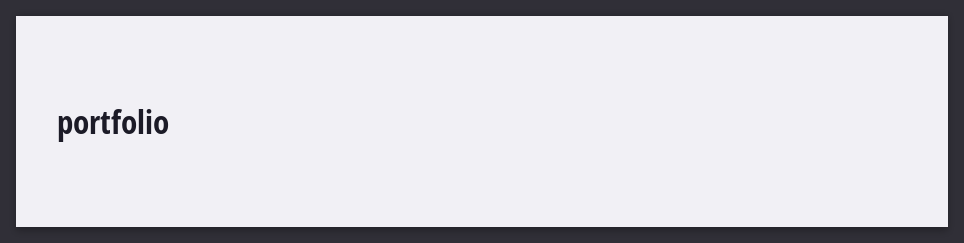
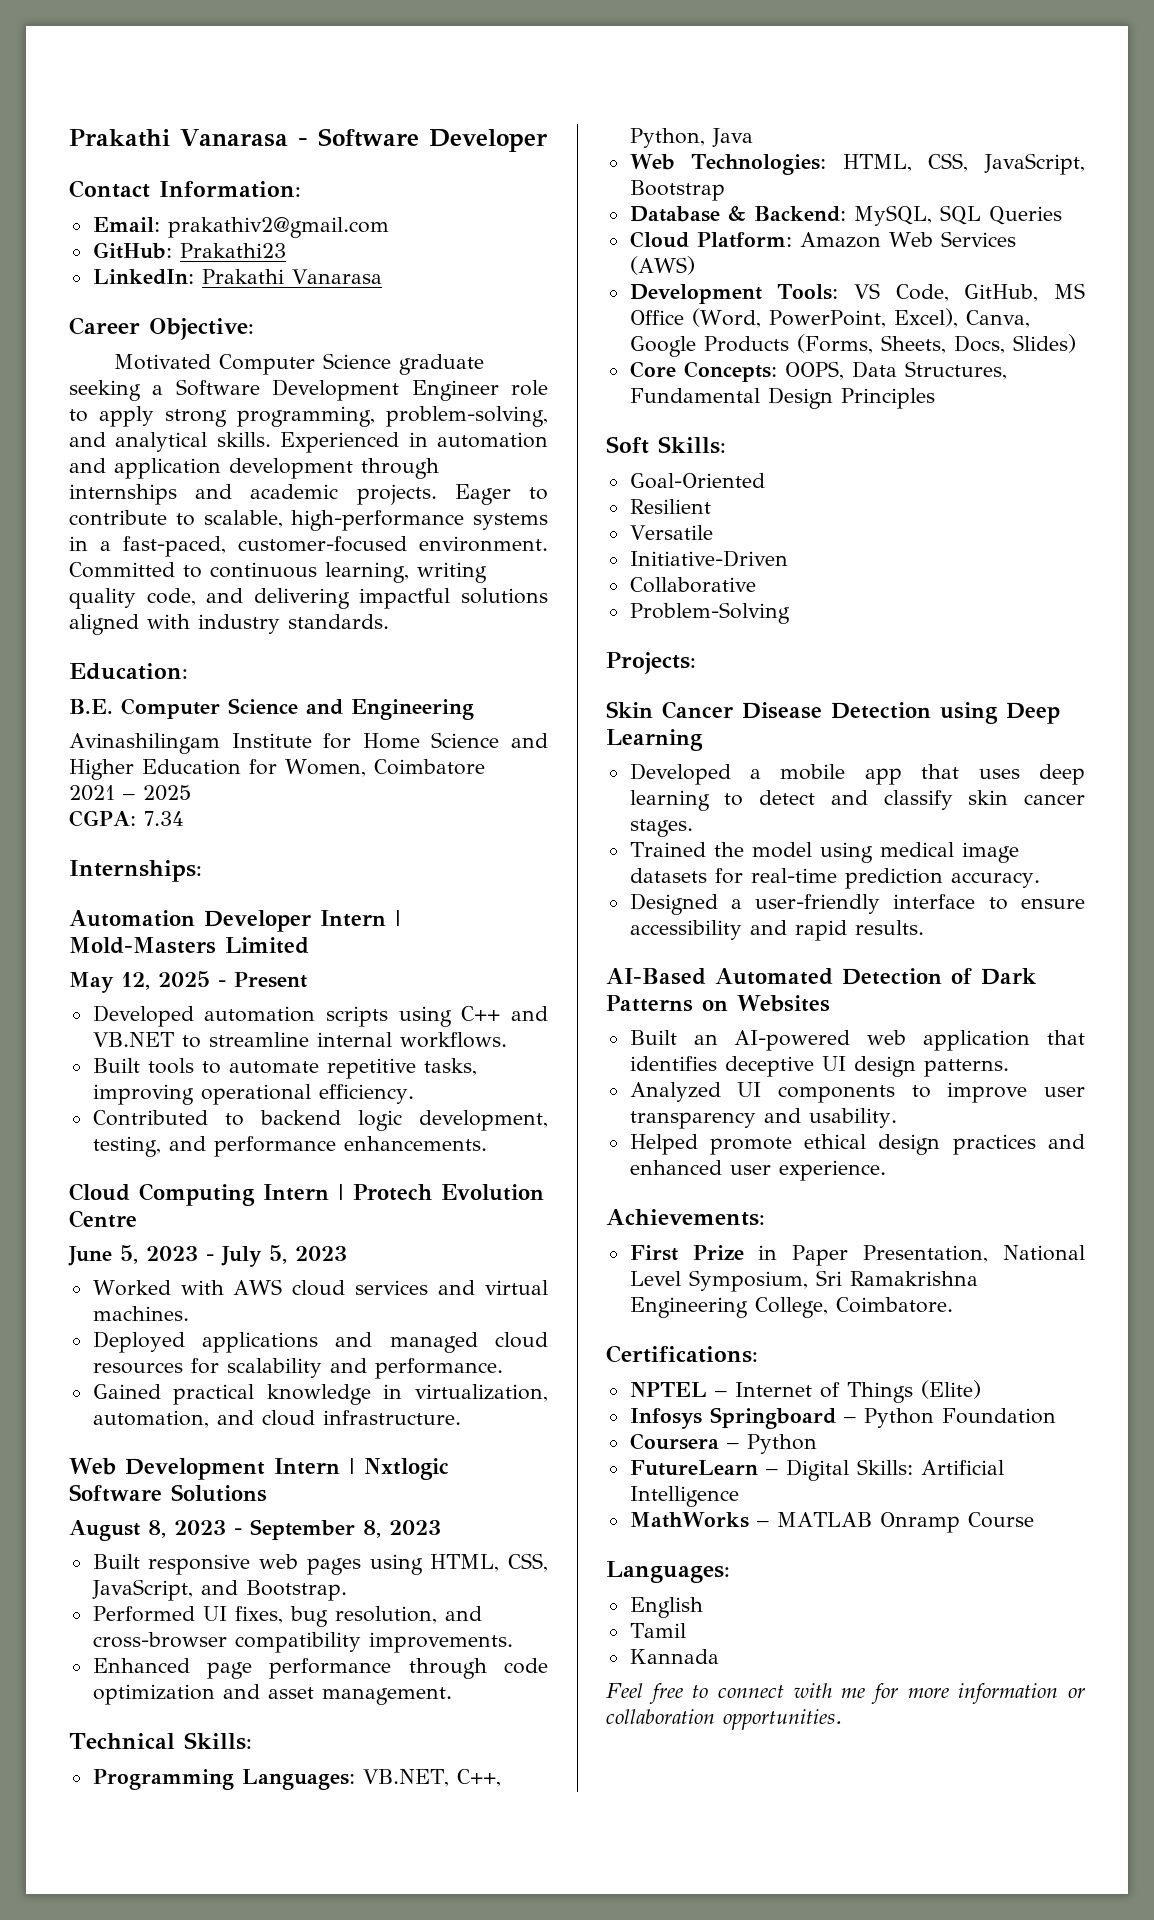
[57,109,169,142] portfolio -> [69,128,548,152] [69,180,301,198] [92,217,389,238] [92,242,286,259] [92,269,382,285] [69,317,254,340] [113,353,484,375] [69,379,548,401] [69,406,548,427] [69,432,548,453] [69,458,439,479] [69,484,548,505] [69,510,548,531] [69,536,548,557] [69,562,487,583] [69,588,548,609] [69,614,389,635] [69,663,188,680] [69,698,474,720] [69,732,548,754] [69,759,485,780] [69,785,191,801] [69,810,184,827] [69,860,202,882] [69,910,401,932] [69,937,309,954] [69,971,307,993] [92,1005,548,1027] [92,1032,507,1048] [92,1058,477,1079] [92,1084,414,1105] [92,1110,548,1131] [92,1136,487,1157] [69,1183,544,1206] [69,1210,137,1228] [68,1245,347,1267] [92,1279,548,1296] [92,1306,189,1321] [92,1331,548,1353] [92,1358,503,1379] [92,1384,548,1405] [92,1410,461,1428] [69,1458,449,1480] [69,1484,267,1502] [69,1519,441,1541] [92,1553,548,1575] [91,1579,347,1601] [92,1606,482,1627] [92,1632,513,1653] [92,1658,548,1679] [92,1684,452,1705] [69,1732,252,1750] [92,1769,501,1790] [629,128,753,148] [629,153,1085,175] [629,180,725,201] [629,205,1062,226] [629,231,1016,248] [629,256,695,275] [629,283,1085,304] [629,308,1030,328] [629,334,1076,357] [629,361,1007,382] [629,387,935,409] [606,436,726,454] [629,473,765,489] [629,499,711,514] [629,525,713,540] [629,550,788,567] [629,577,756,593] [629,602,790,624] [606,652,696,674] [606,701,1060,724] [606,729,703,751] [629,763,1085,785] [629,790,1085,811] [629,819,693,837] [629,842,1019,863] [629,868,1040,889] [629,893,1085,915] [629,920,924,941] [606,968,1036,985] [606,995,830,1012] [629,1030,1085,1051] [629,1056,1009,1077] [629,1082,1085,1103] [629,1108,897,1129] [629,1134,1085,1155] [629,1160,886,1181] [606,1209,765,1226] [629,1245,1085,1266] [629,1270,978,1292] [629,1297,953,1318] [606,1345,758,1363] [629,1380,981,1403] [629,1407,1056,1429] [629,1433,817,1454] [629,1459,1004,1481] [629,1486,739,1507] [629,1512,1034,1533] [606,1561,730,1583] [629,1597,703,1618] [629,1623,686,1638] [629,1649,719,1664] [606,1683,1085,1704] [606,1709,842,1730] Prakathi Vanarasa - Software Developer // Contact Information: // Email: prakathiv2@gmail.com // GitHub: Prakathi23 // LinkedIn: Prakathi Vanarasa // Career Objective: // Motivated Computer Science graduate seeking a Software Development Engineer role to apply strong programming, problem-solving, and analytical skills. Experienced in automation and application development through internships and academic projects. Eager to contribute to scalable, high-performance systems in a fast-paced, customer-focused environment. Committed to continuous learning, writing quality code, and delivering impactful solutions aligned with industry standards. // Education: // B.E. Computer Science and Engineering // Avinashilingam Institute for Home Science and Higher Education for Women, Coimbatore // 2021 – 2025 // CGPA: 7.34 // Internships: // Automation Developer Intern | Mold-Masters Limited // May 12, 2025 - Present // Developed automation scripts using C++ and VB.NET to streamline internal workflows. // Built tools to automate repetitive tasks, improving operational efficiency. // Contributed to backend logic development, testing, and performance enhancements. // Cloud Computing Intern | Protech Evolution Centre // June 5, 2023 - July 5, 2023 // Worked with AWS cloud services and virtual machines. // Deployed applications and managed cloud resources for scalability and performance. // Gained practical knowledge in virtualization, automation, and cloud infrastructure. // Web Development Intern | Nxtlogic Software Solutions // August 8, 2023 - September 8, 2023 // Built responsive web pages using HTML, CSS, JavaScript, and Bootstrap. // Performed UI fixes, bug resolution, and cross-browser compatibility improvements. // Enhanced page performance through code optimization and asset management. // Technical Skills: // Programming Languages: VB.NET, C++, Python, Java // Web Technologies: HTML, CSS, JavaScript, Bootstrap // Database & Backend: MySQL, SQL Queries // Cloud Platform: Amazon Web Services (AWS) // Development Tools: VS Code, GitHub, MS Office (Word, PowerPoint, Excel), Canva, Google Products (Forms, Sheets, Docs, Slides) // Core Concepts: OOPS, Data Structures, Fundamental Design Principles // Soft Skills: // Goal-Oriented // Resilient // Versatile // Initiative-Driven // Collaborative // Problem-Solving // Projects: // Skin Cancer Disease Detection using Deep Learning // Developed a mobile app that uses deep learning to detect and classify skin cancer stages. // Trained the model using medical image datasets for real-time prediction accuracy. // Designed a user-friendly interface to ensure accessibility and rapid results. // AI-Based Automated Detection of Dark Patterns on Websites // Built an AI-powered web application that identifies deceptive UI design patterns. // Analyzed UI components to improve user transparency and usability. // Helped promote ethical design practices and enhanced user experience. // Achievements: // First Prize in Paper Presentation, National Level Symposium, Sri Ramakrishna Engineering College, Coimbatore. // Certifications: // NPTEL – Internet of Things (Elite) // Infosys Springboard – Python Foundation // Coursera – Python // FutureLearn – Digital Skills: Artificial Intelligence // MathWorks – MATLAB Onramp Course // Languages: // English // Tamil // Kannada // Feel free to connect with me for more information or collaboration opportunities.

